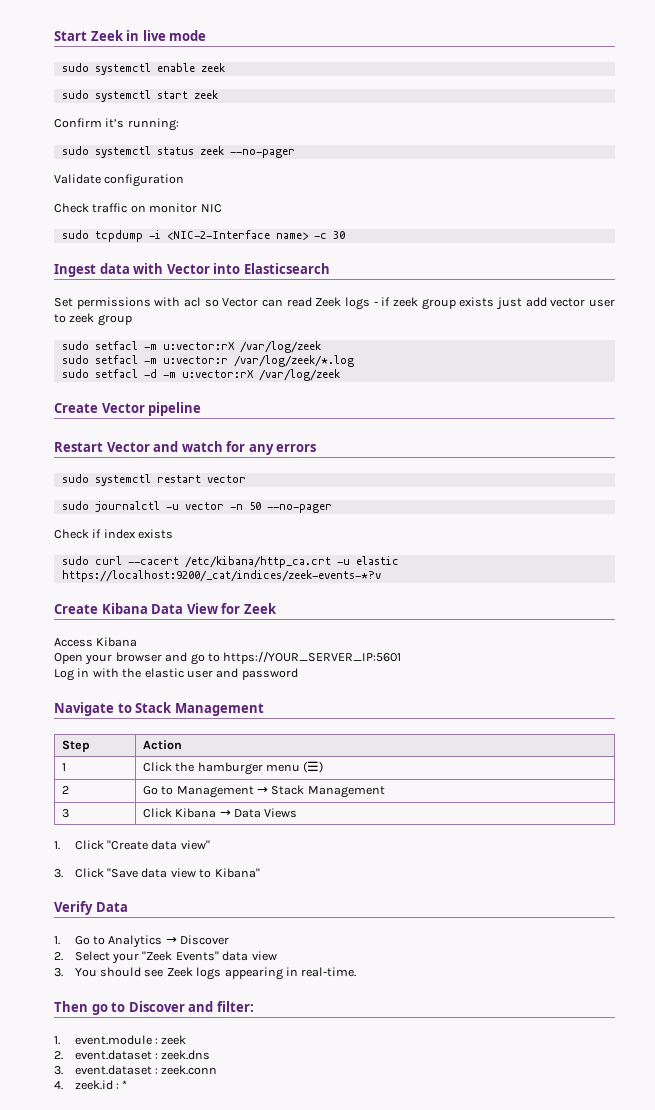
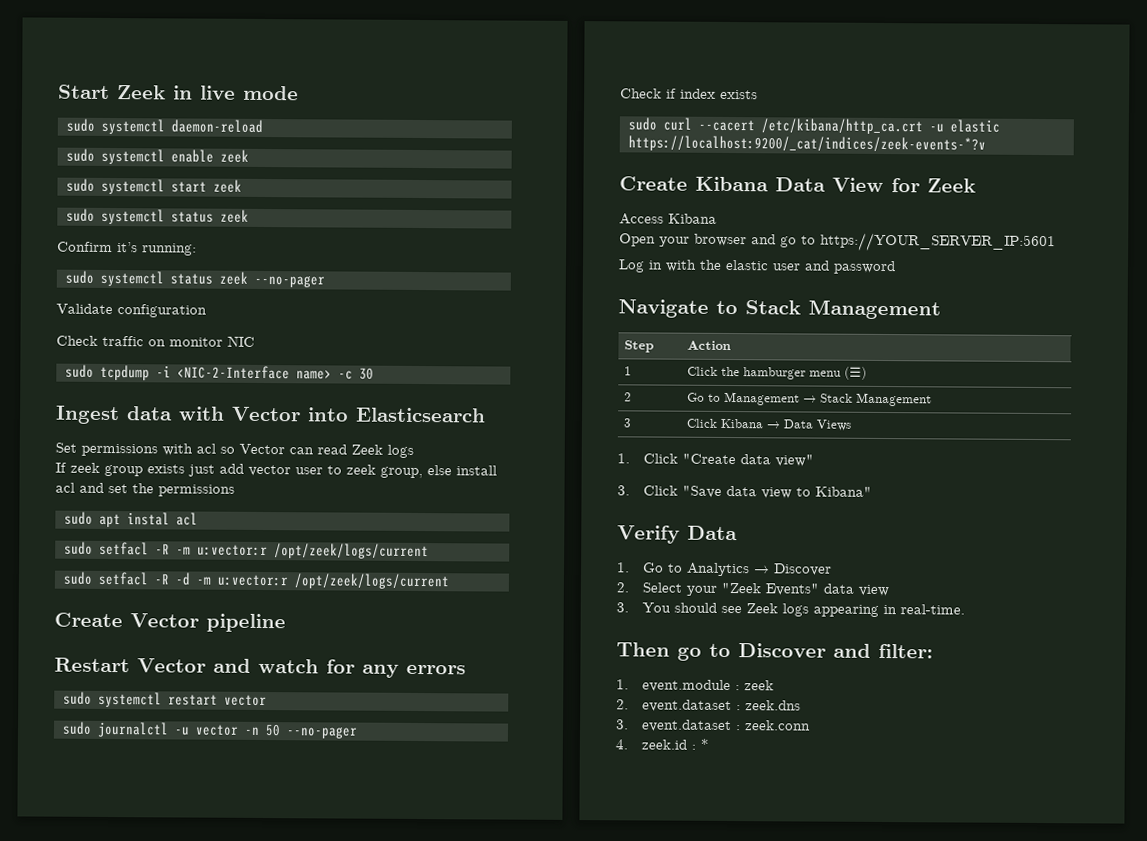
(207, 35) none -> [65,118,263,135] // sudo systemctl daemon-reload
(218, 94) none -> [65,208,249,225] // sudo systemctl status zeek
[373,297,391,306] - if -> [55,462,67,473] // If
[97,314,132,326] [61,341,321,353] [61,355,354,367] [61,369,340,381] group // sudo setfacl -m u:vector:rX /var/log/zeek // sudo setfacl -m u:vector:r /var/log/zeek/*.log // sudo setfacl -d -m u:vector:rX /var/log/zeek -> [380,465,497,479] [55,482,235,497] [63,511,198,528] [63,541,429,560] [62,571,450,590] group, else install acl and set the permissions // sudo apt instal acl // sudo setfacl -R -m u:vector:r /opt/zeek/logs/current // sudo setfacl -R -d -m u:vector:r /opt/zeek/logs/current

